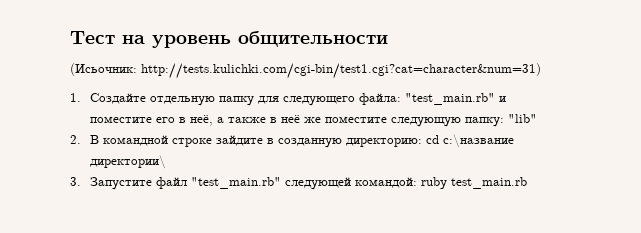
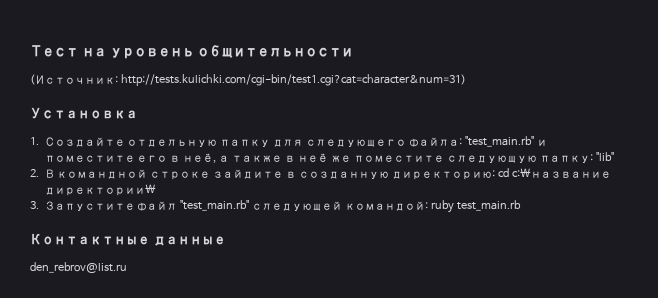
[70,63,137,76] (Исьочник: -> [30,74,118,85] (Источник:
(541, 71) none -> [30,107,138,119] // Установка
(527, 183) none -> [30,233,226,246] [30,262,127,273] // Контактные данные // den_rebrov@list.ru

